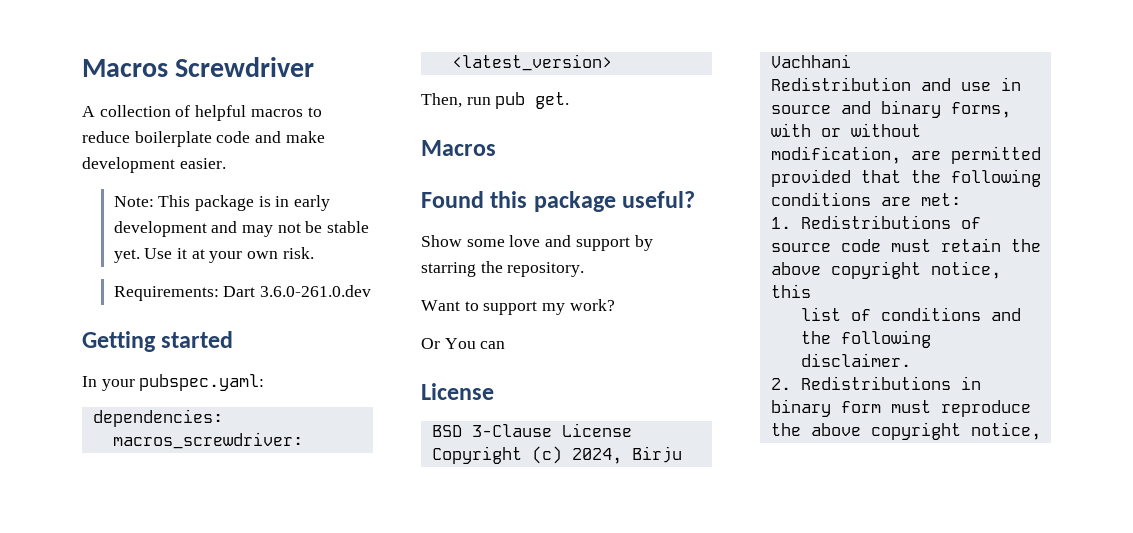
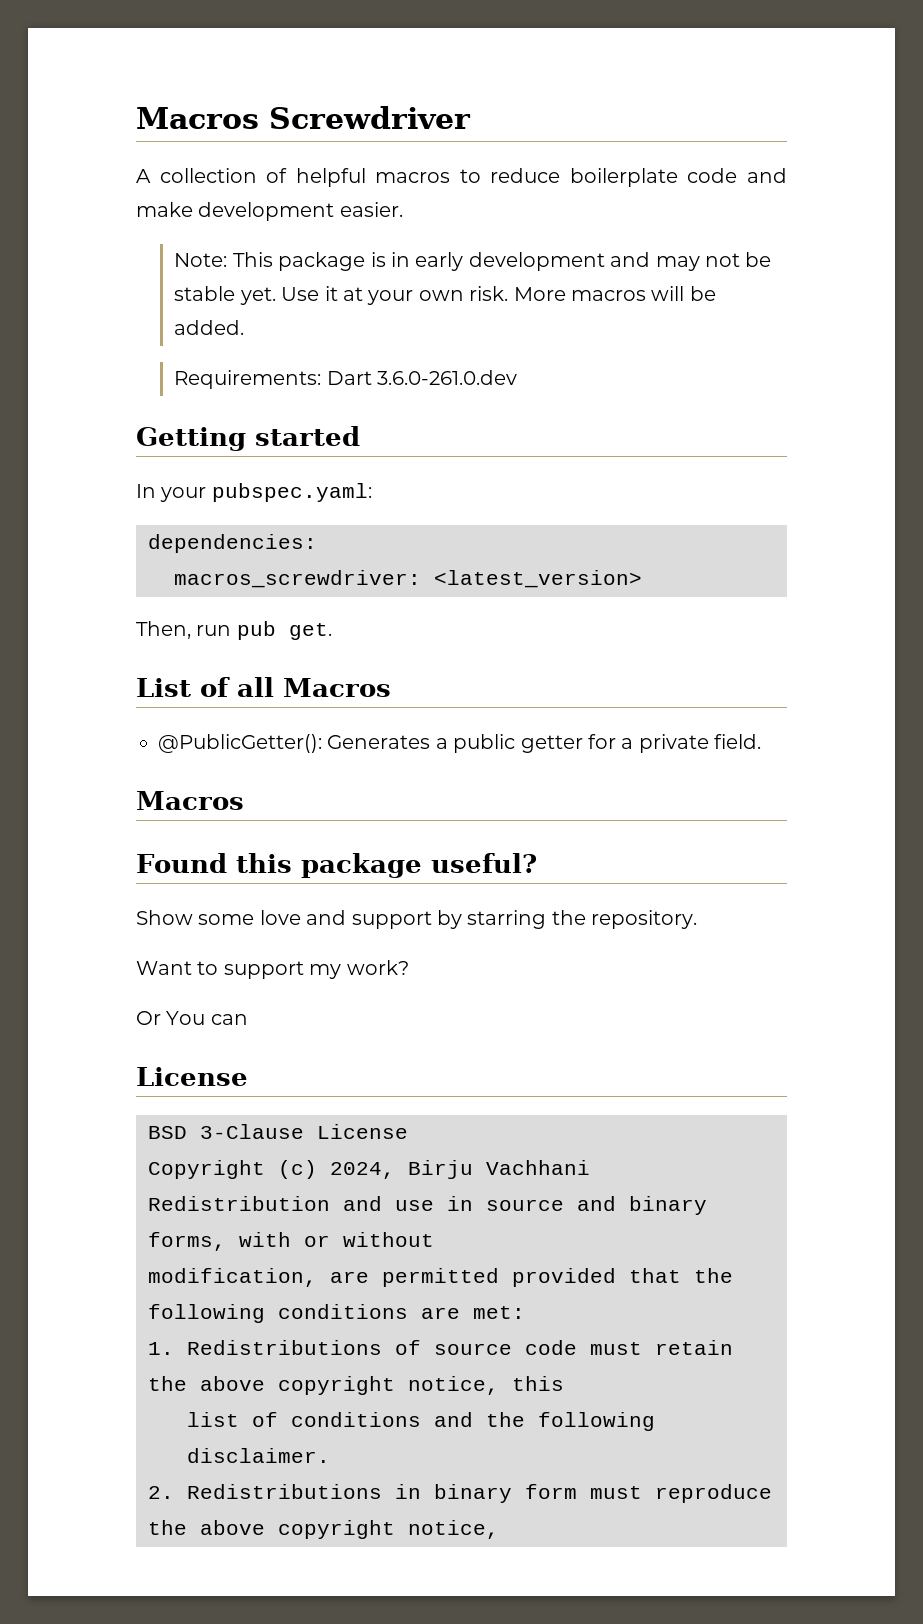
(314, 253) none -> [513,286,716,301] [174,320,245,335] More macros will be added.
(570, 100) none -> [136,677,391,697] [158,734,762,753] // List of all Macros // @PublicGetter(): Generates a public getter for a private field.

